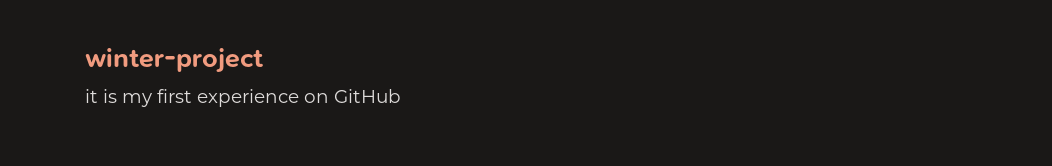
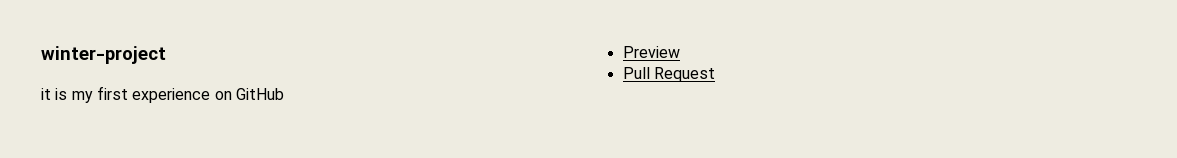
(401, 96) none -> [622,46,680,58] [622,67,715,82] // Preview // Pull Request

